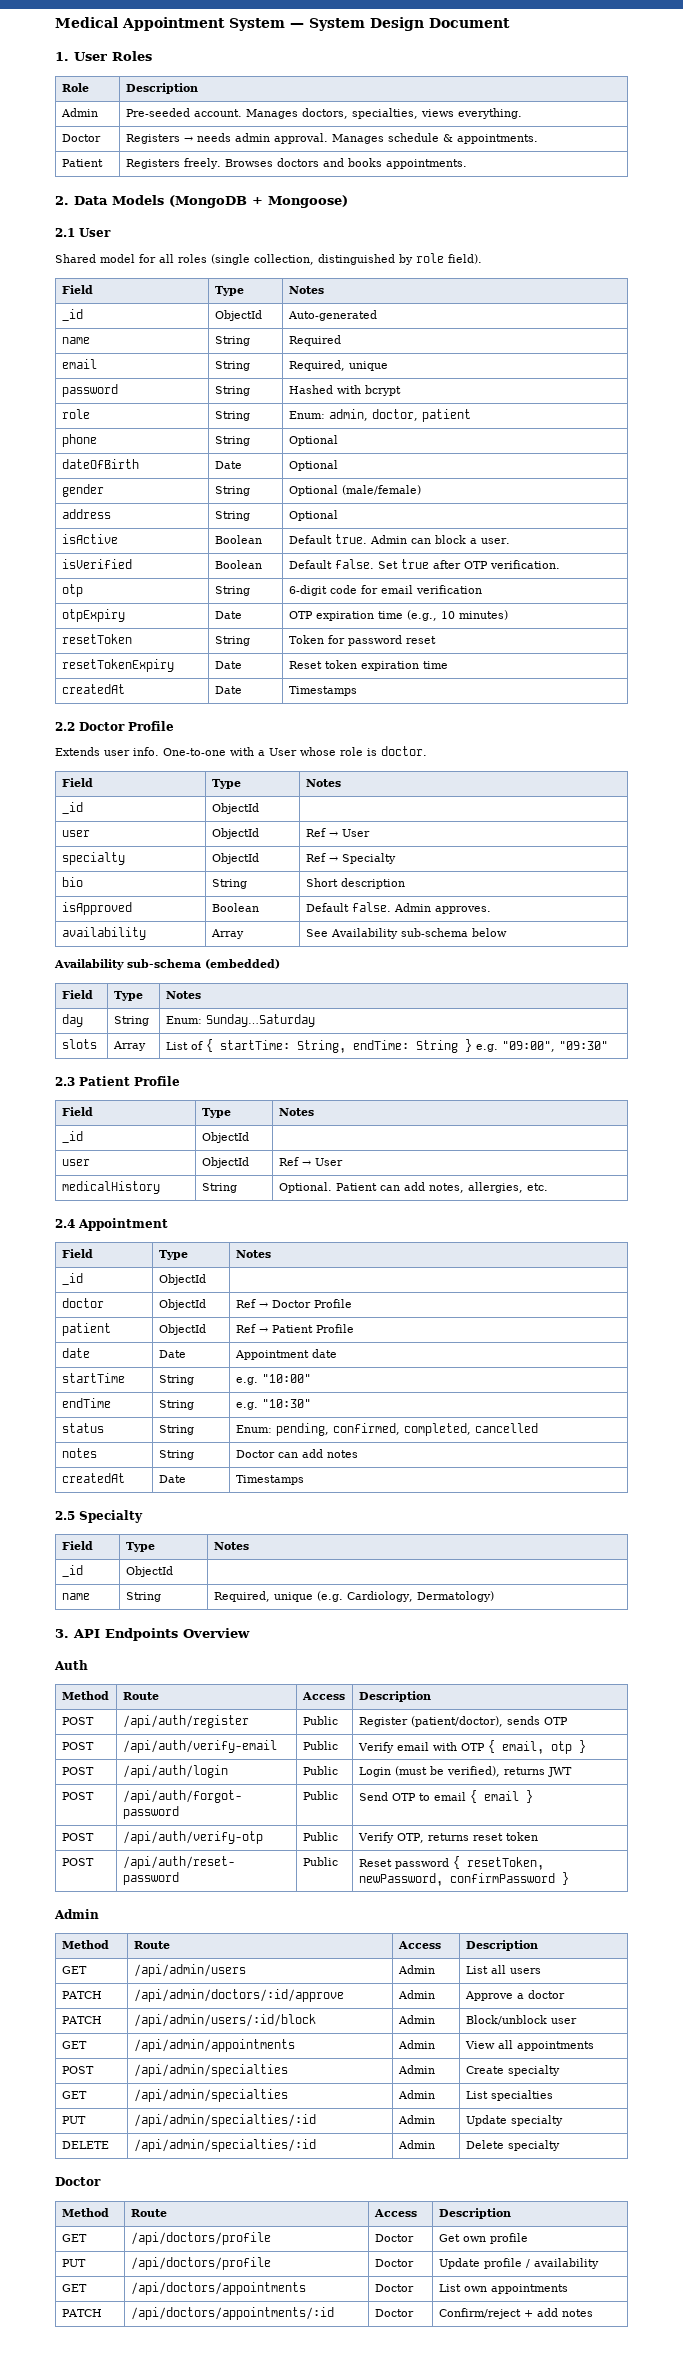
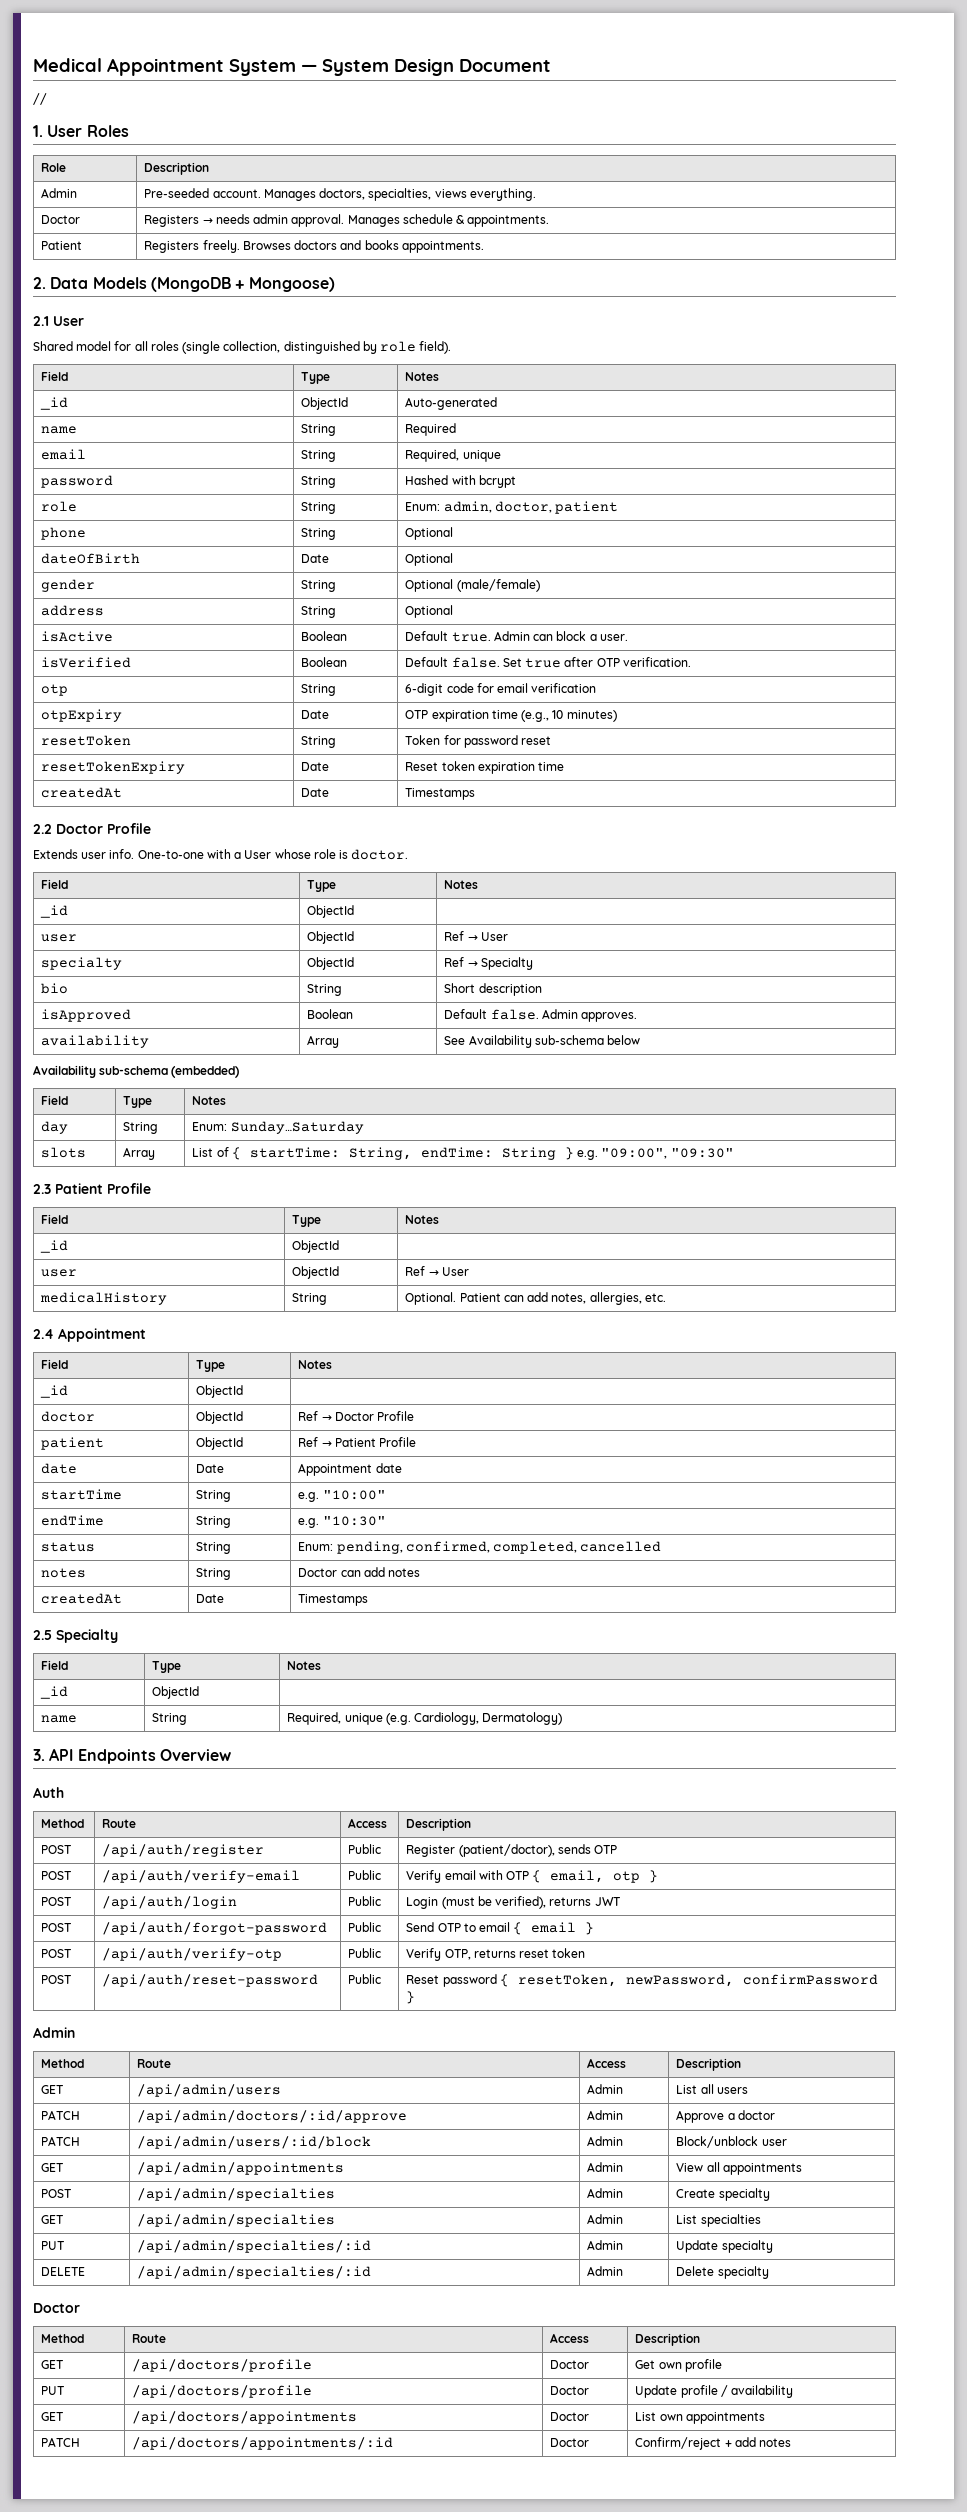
(510, 23) none -> [33,93,47,105] // //

